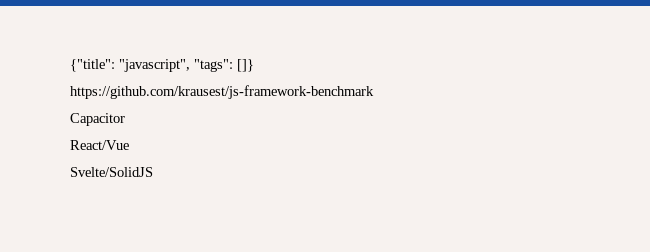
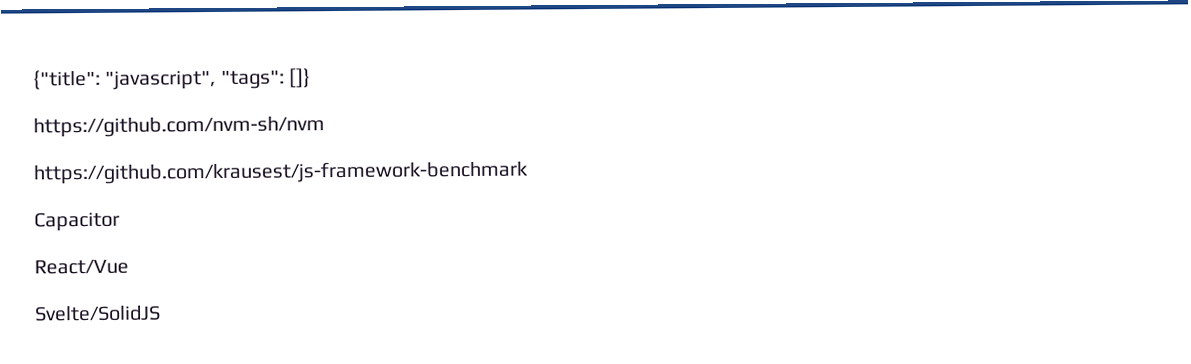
(254, 65) none -> [33,116,325,138] // https://github.com/nvm-sh/nvm

